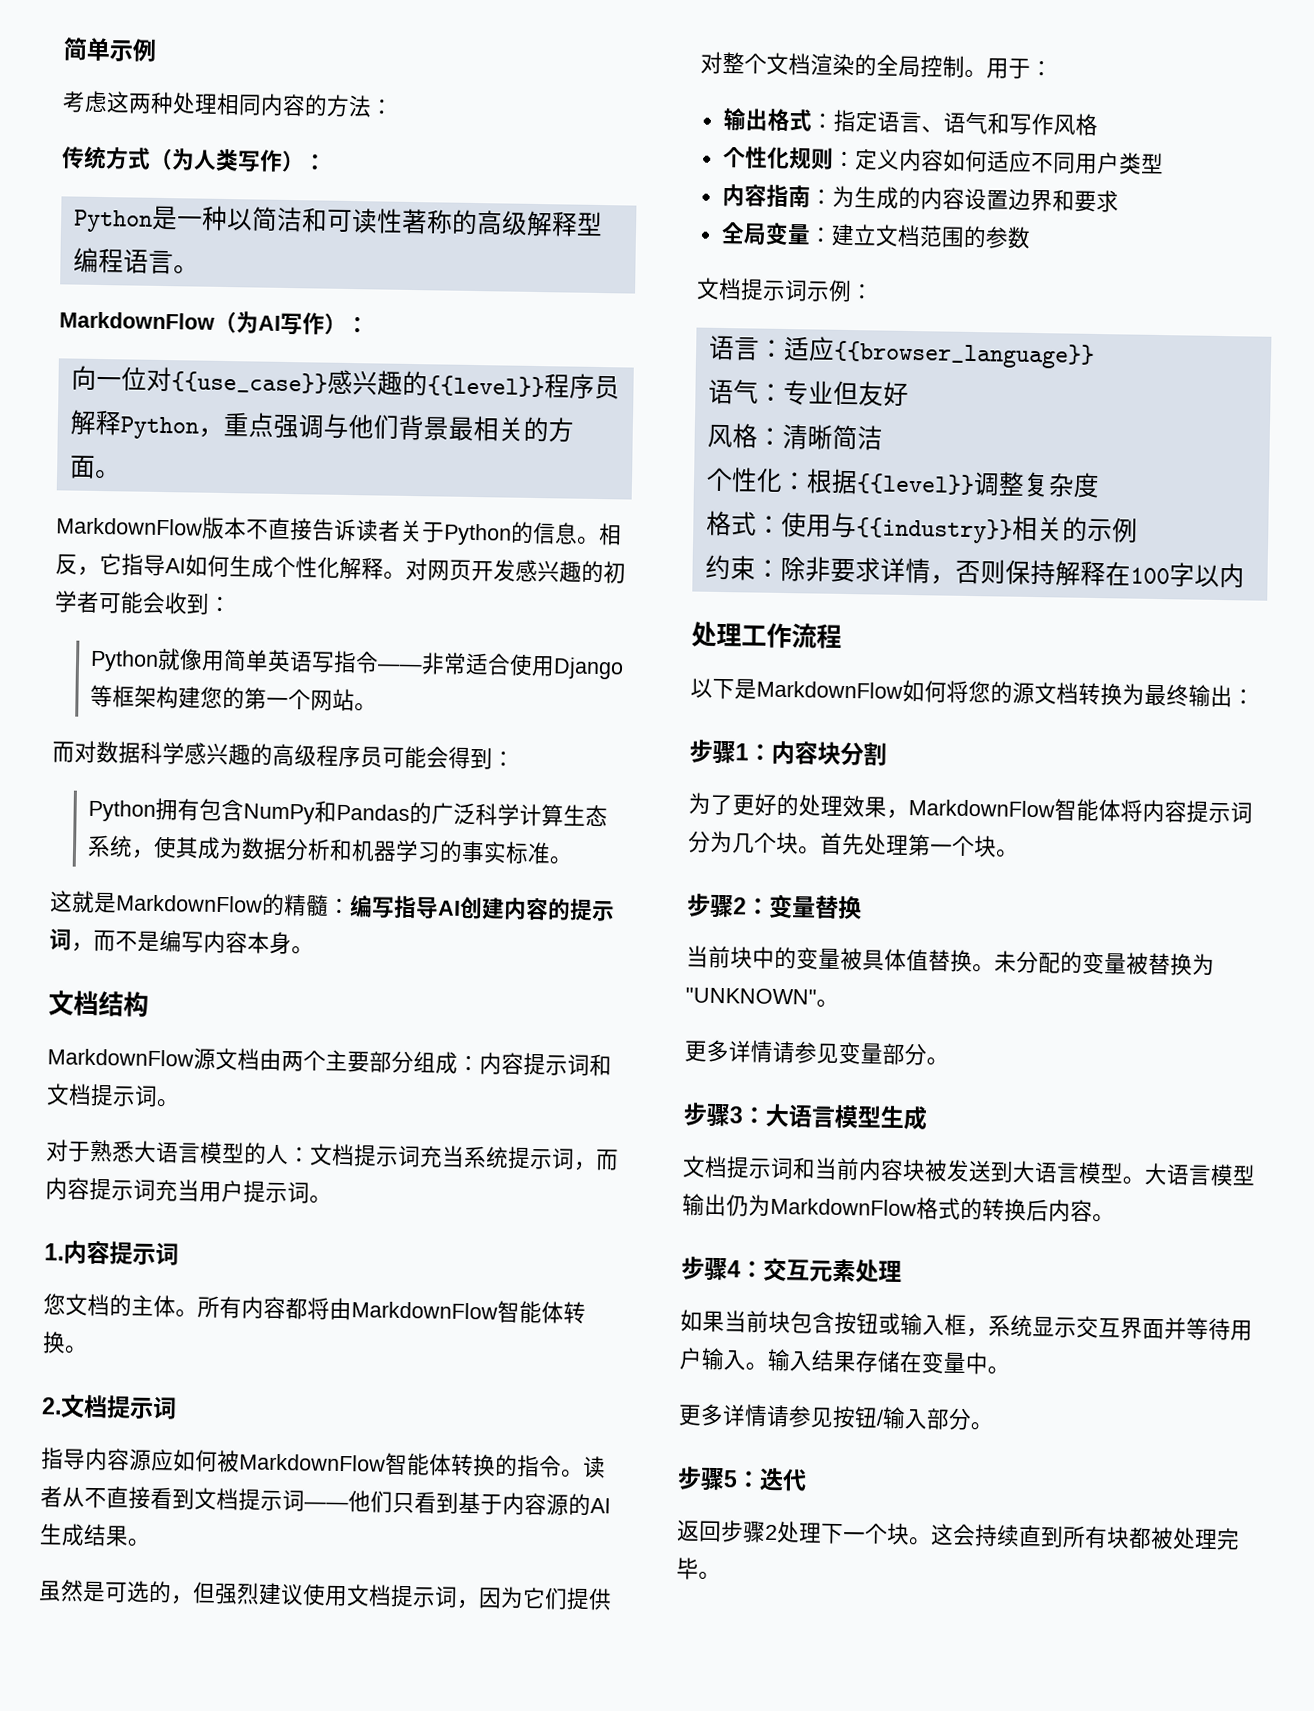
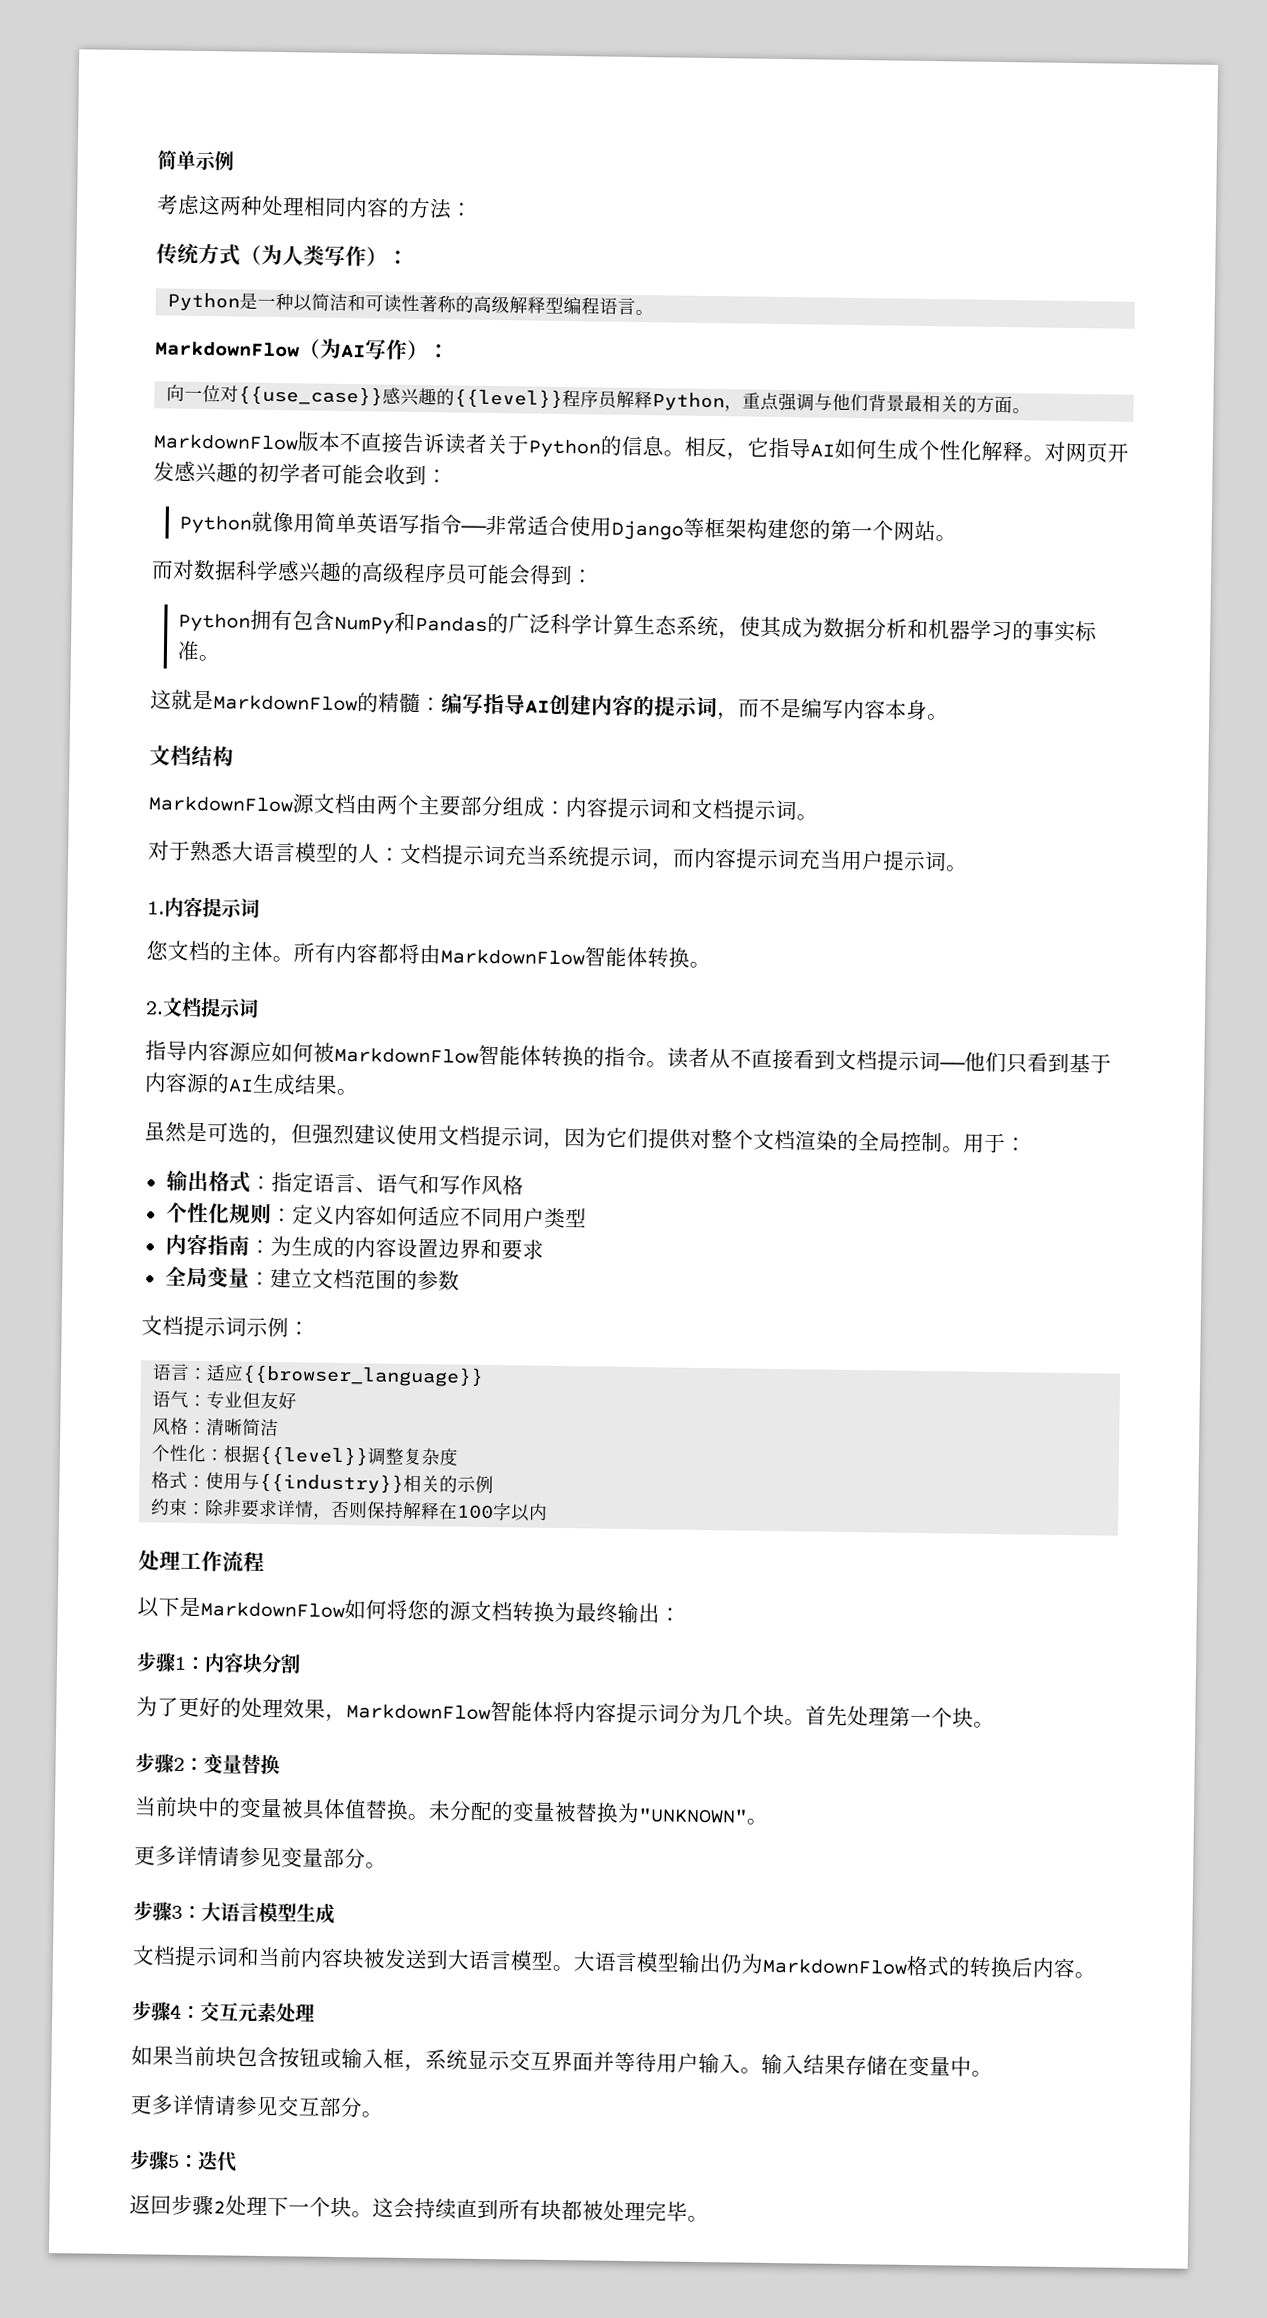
[832,1405,928,1430] 按钮/输入 -> [277,2096,321,2117] 交互

